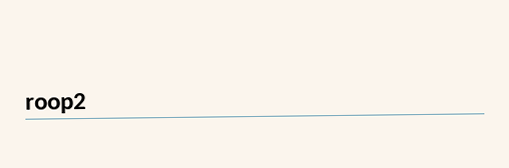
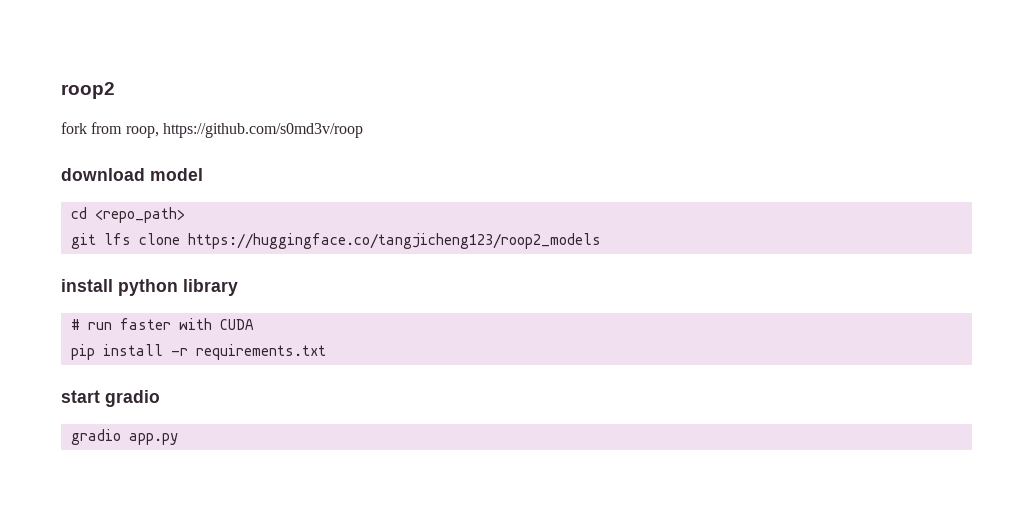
(87, 103) none -> [61,122,363,138] [61,168,203,181] [70,207,185,223] [70,233,601,249] [61,279,238,296] [70,318,254,330] [70,344,326,360] [61,390,160,407] [70,429,178,445] // fork from roop, https://github.com/s0md3v/roop // download model // cd <repo_path> // git lfs clone https://huggingface.co/tangjicheng123/roop2_models // install python library // # run faster with CUDA // pip install -r requirements.txt // start gradio // gradio app.py

